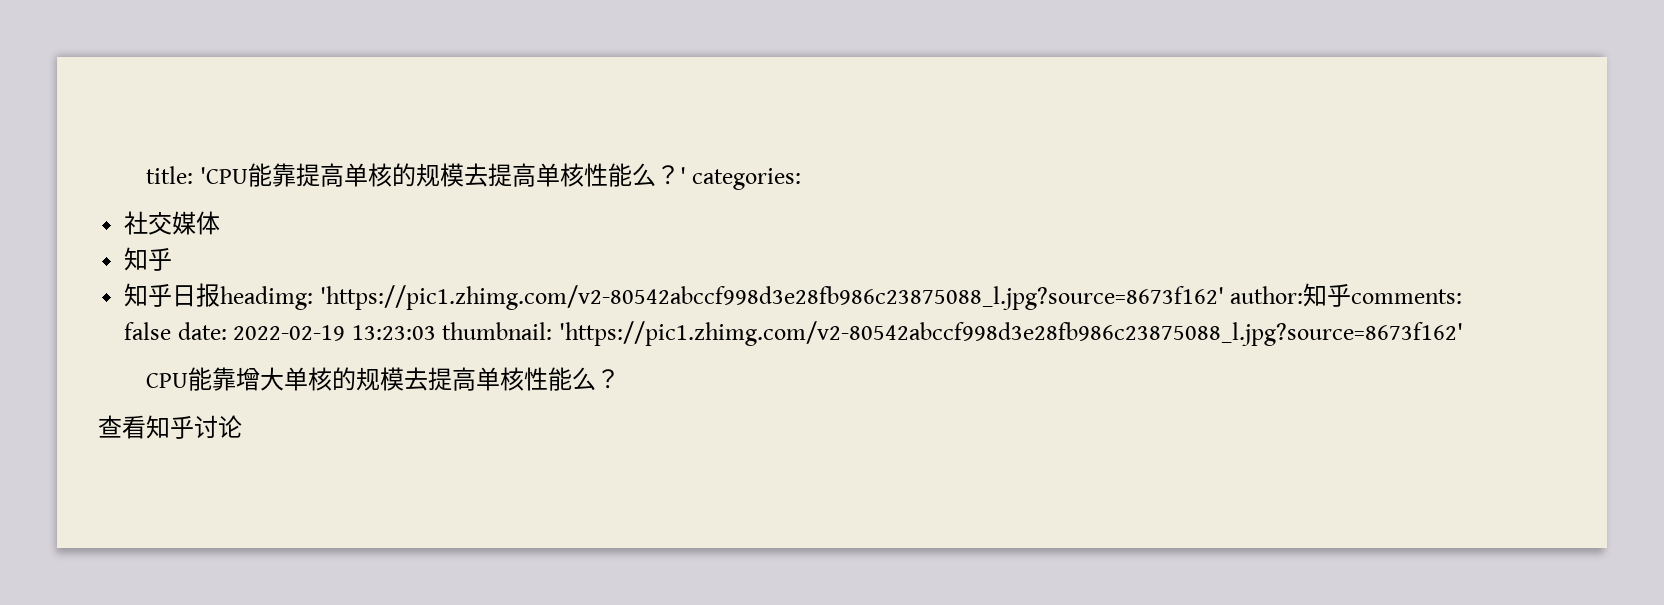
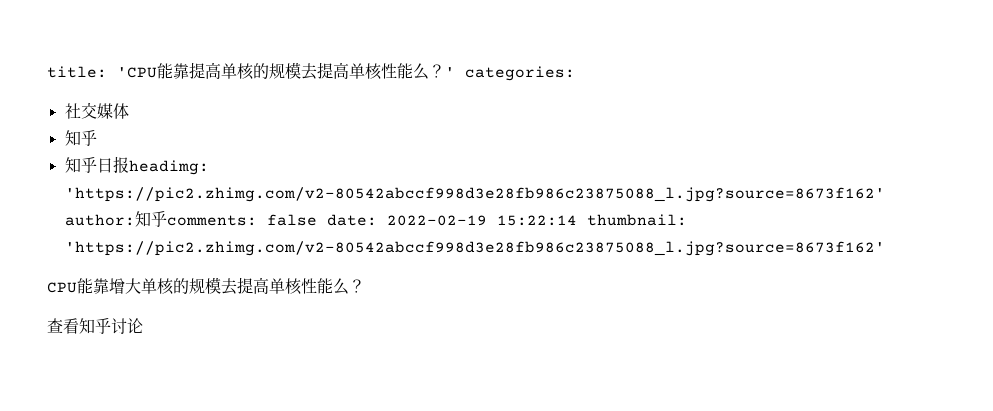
[319,285,1224,310] 'https://pic1.zhimg.com/v2-80542abccf998d3e28fb986c23875088_l.jpg?source=8673f162' -> [64,187,885,202] 'https://pic2.zhimg.com/v2-80542abccf998d3e28fb986c23875088_l.jpg?source=8673f162'
[351,321,1463,346] 13:23:03 thumbnail: 'https://pic1.zhimg.com/v2-80542abccf998d3e28fb986c23875088_l.jpg?source=8673f162' -> [496,214,687,226] [64,241,885,256] 15:22:14 thumbnail: 'https://pic2.zhimg.com/v2-80542abccf998d3e28fb986c23875088_l.jpg?source=8673f162'

